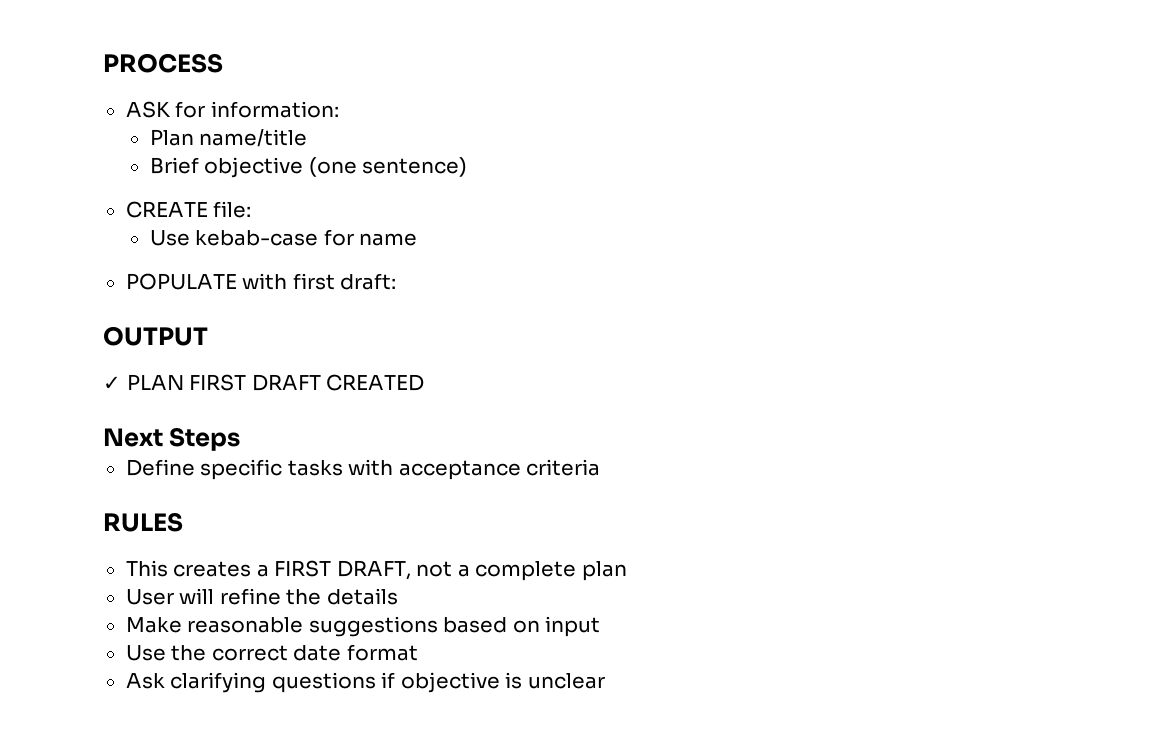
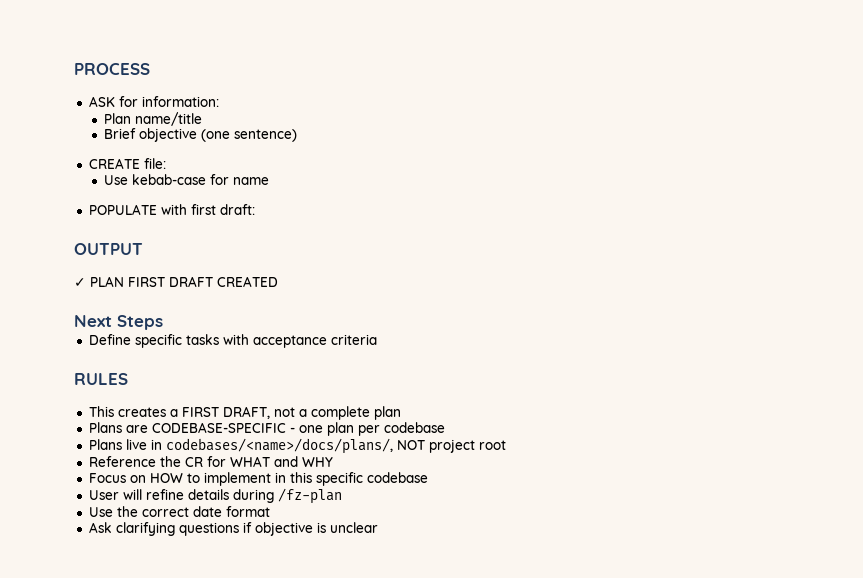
(627, 571) none -> [88,422,445,436] [88,438,506,454] [88,456,333,467] [88,472,428,486] // Plans are CODEBASE-SPECIFIC - one plan per codebase // Plans live in codebases/<name>/docs/plans/, NOT project root // Reference the CR for WHAT and WHY // Focus on HOW to implement in this specific codebase
[286,589,322,605] the -> (184, 494) none
[125,616,601,637] // Make reasonable suggestions based on input -> [232,488,342,504] during /fz-plan

